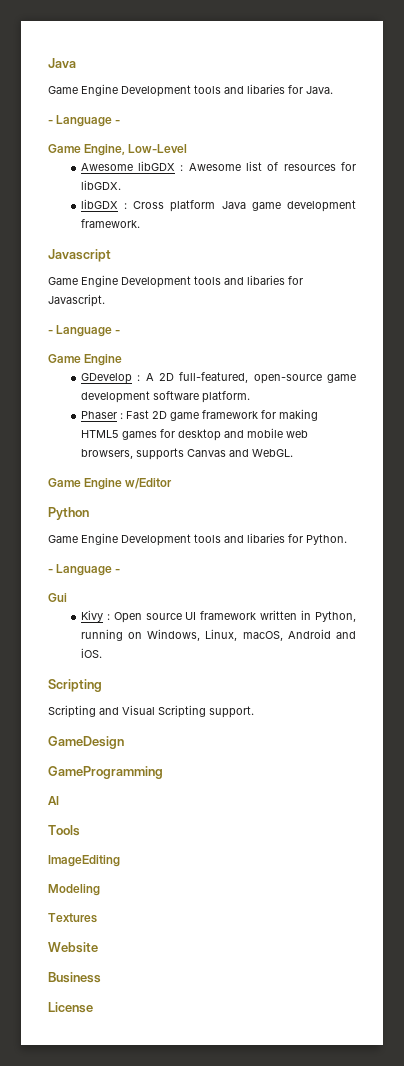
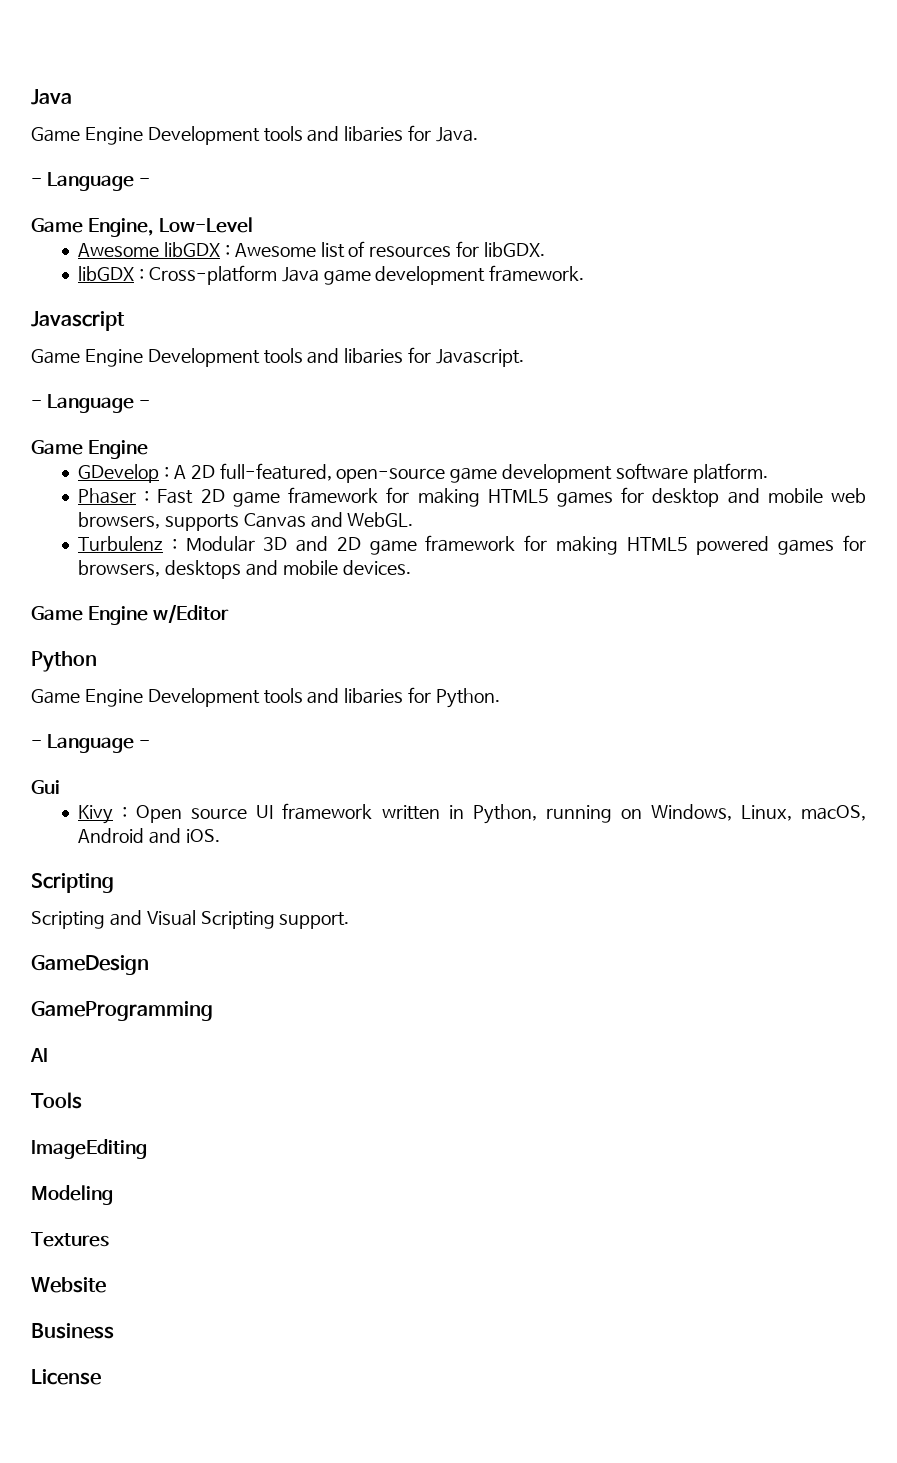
[133,200,216,212] Cross platform -> [148,265,277,285] Cross-platform
(293, 453) none -> [78,535,867,555] [78,560,411,579] // Turbulenz : Modular 3D and 2D game framework for making HTML5 powered games for browsers, desktops and mobile devices.

